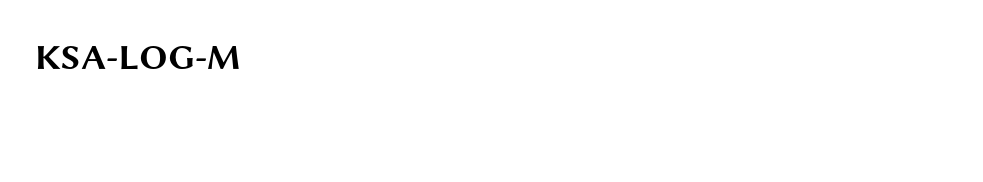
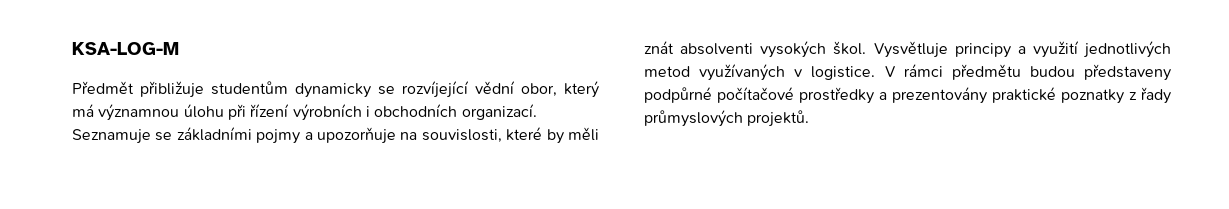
(240, 58) none -> [72,81,599,98] [72,104,537,121] [72,127,600,144] [644,41,1171,58] [644,64,1171,81] [644,87,1171,104] [644,110,810,127] // Předmět přibližuje studentům dynamicky se rozvíjející vědní obor, který má významnou úlohu při řízení výrobních i obchodních organizací. Seznamuje se základními pojmy a upozorňuje na souvislosti, které by měli znát absolventi vysokých škol. Vysvětluje principy a využití jednotlivých metod využívaných v logistice. V rámci předmětu budou představeny podpůrné počítačové prostředky a prezentovány praktické poznatky z řady průmyslových projektů.

